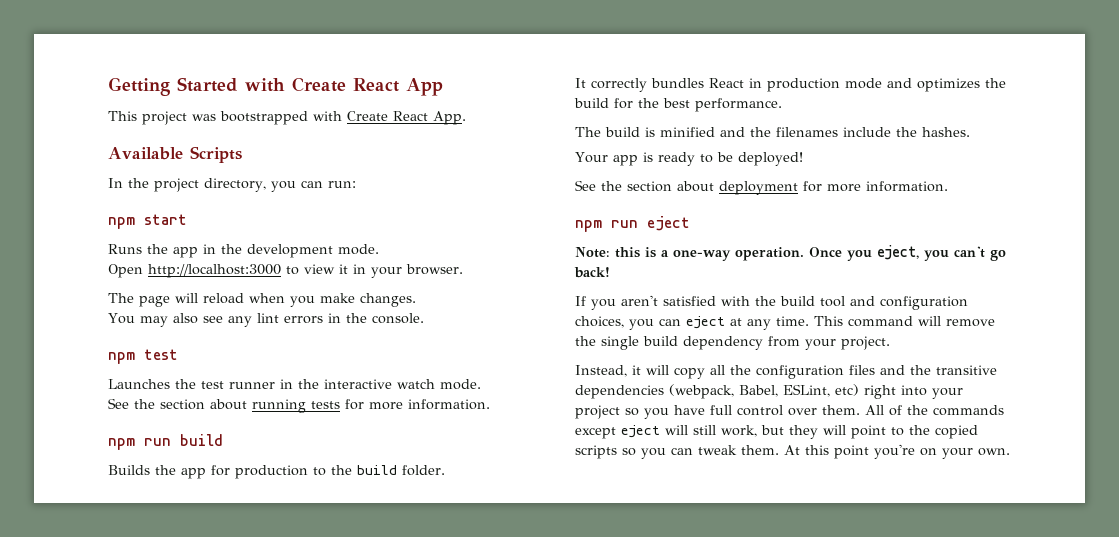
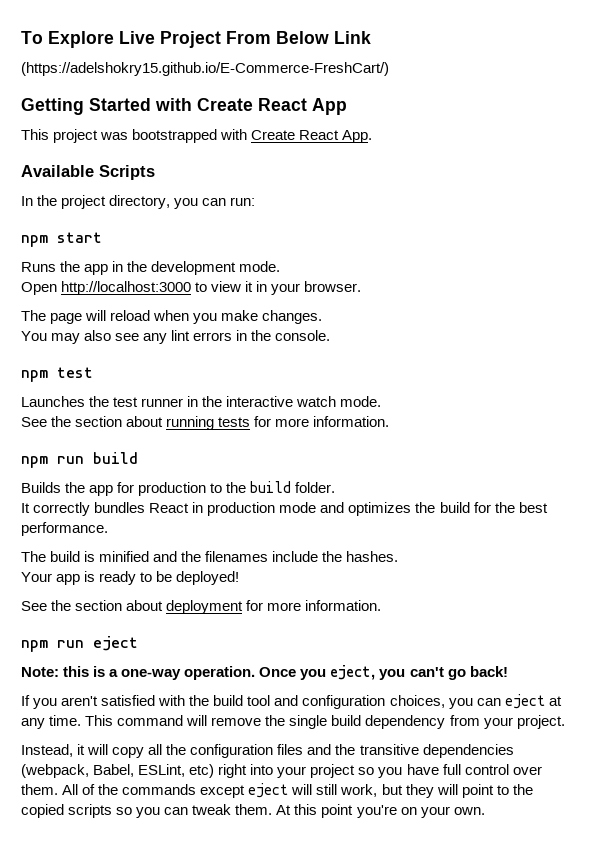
(108, 86) none -> [21,31,371,48] [21,62,389,76] To Explore Live Project From Below Link // (https://adelshokry15.github.io/E-Commerce-FreshCart/) //

